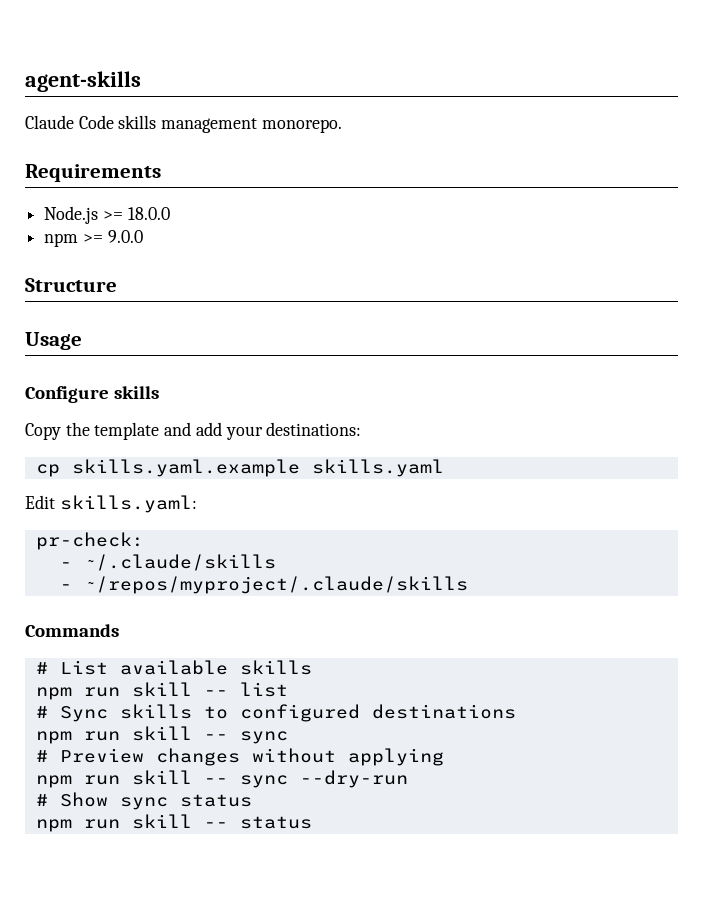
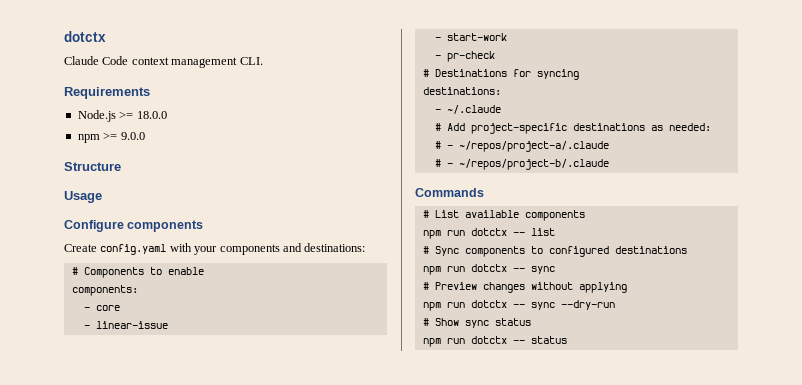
[25,71,141,92] agent-skills -> [64,31,106,42] dotctx
[118,115,342,133] skills management monorepo. -> [131,57,263,68] context management CLI.
[114,386,160,399] [25,422,362,440] [35,459,444,477] [25,495,197,513] [35,532,144,550] [59,554,276,571] [59,576,468,594] skills // Copy the template and add your destinations: // cp skills.yaml.example skills.yaml // Edit skills.yaml: // pr-check: // - ~/.claude/skills // - ~/repos/myproject/.claude/skills -> [127,220,204,232] [64,243,366,255] [71,267,204,278] [71,285,138,296] [83,305,120,311] [83,321,168,329] [434,33,507,41] [434,51,495,62] [422,69,579,80] [422,87,501,95] [434,105,501,114] [434,123,711,134] [434,141,609,152] [434,159,609,170] components // Create config.yaml with your components and destinations: // # Components to enable // components: // - core // - linear-issue // - start-work // - pr-check // # Destinations for syncing // destinations: // - ~/.claude // # Add project-specific destinations as needed: // # - ~/repos/project-a/.claude // # - ~/repos/project-b/.claude
[239,660,312,675] [35,682,192,700] skills // npm run skill -> [524,210,585,221] [422,228,507,239] components // npm run dotctx
[119,704,192,719] skills -> [464,246,525,257] components
[131,726,192,741] skill -> [470,264,507,272] dotctx
[131,770,192,785] skill -> [470,300,507,308] dotctx
[131,814,192,829] skill -> [470,336,507,344] dotctx

